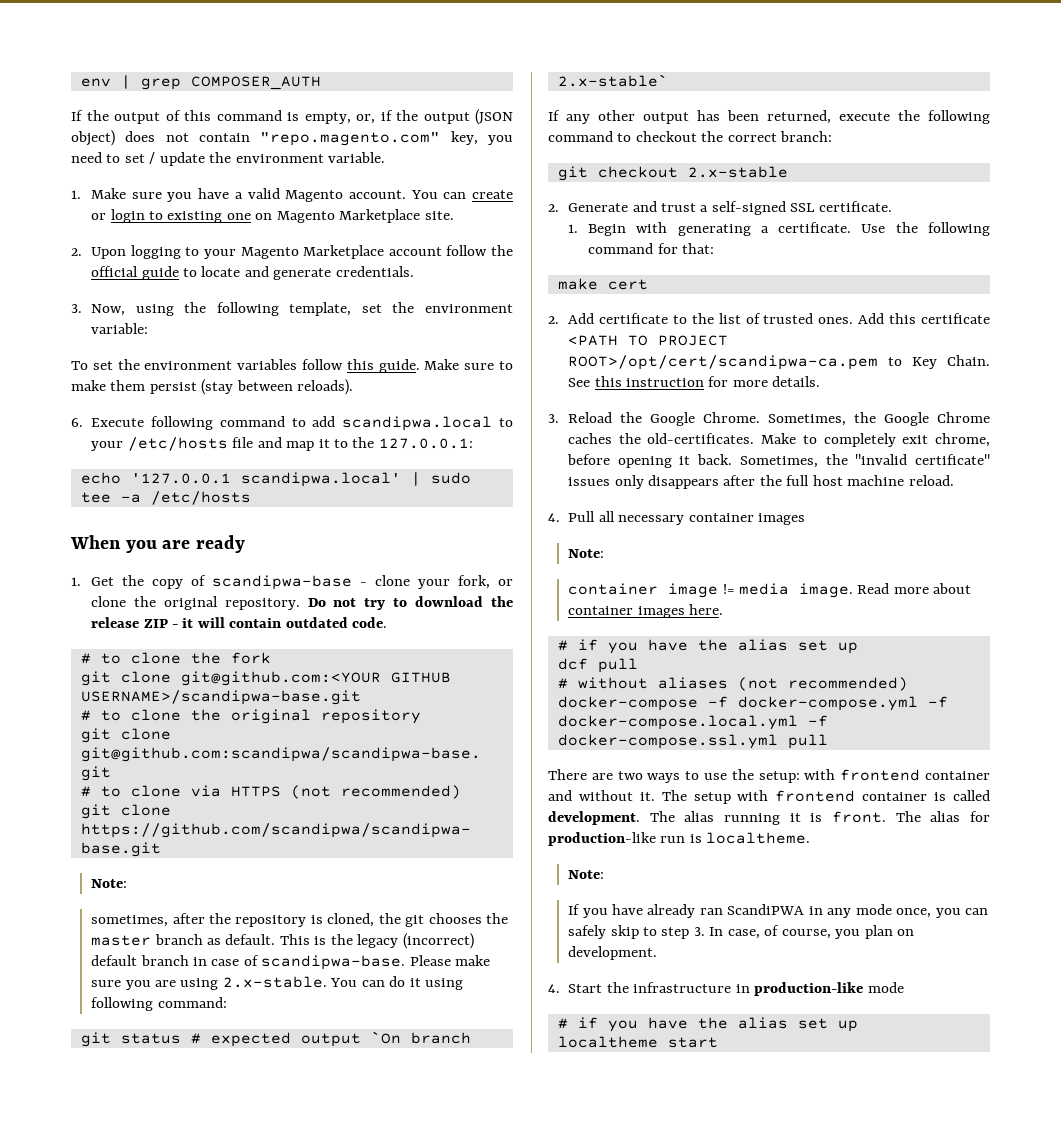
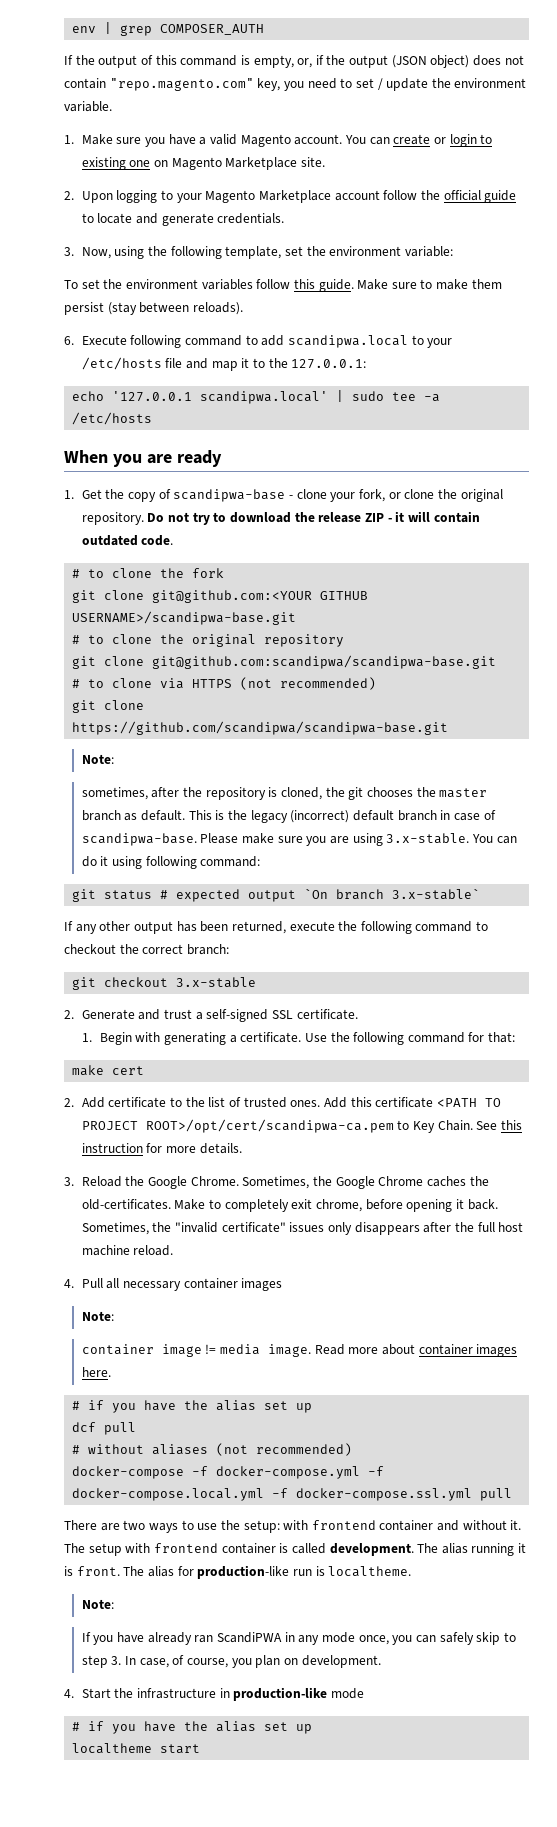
[222,976,327,988] 2.x-stable. -> [386,833,470,844] 3.x-stable.
[557,74,668,87] 2.x-stable` -> [392,888,481,900] 3.x-stable`
[687,166,788,178] 2.x-stable -> [176,977,257,988] 3.x-stable

